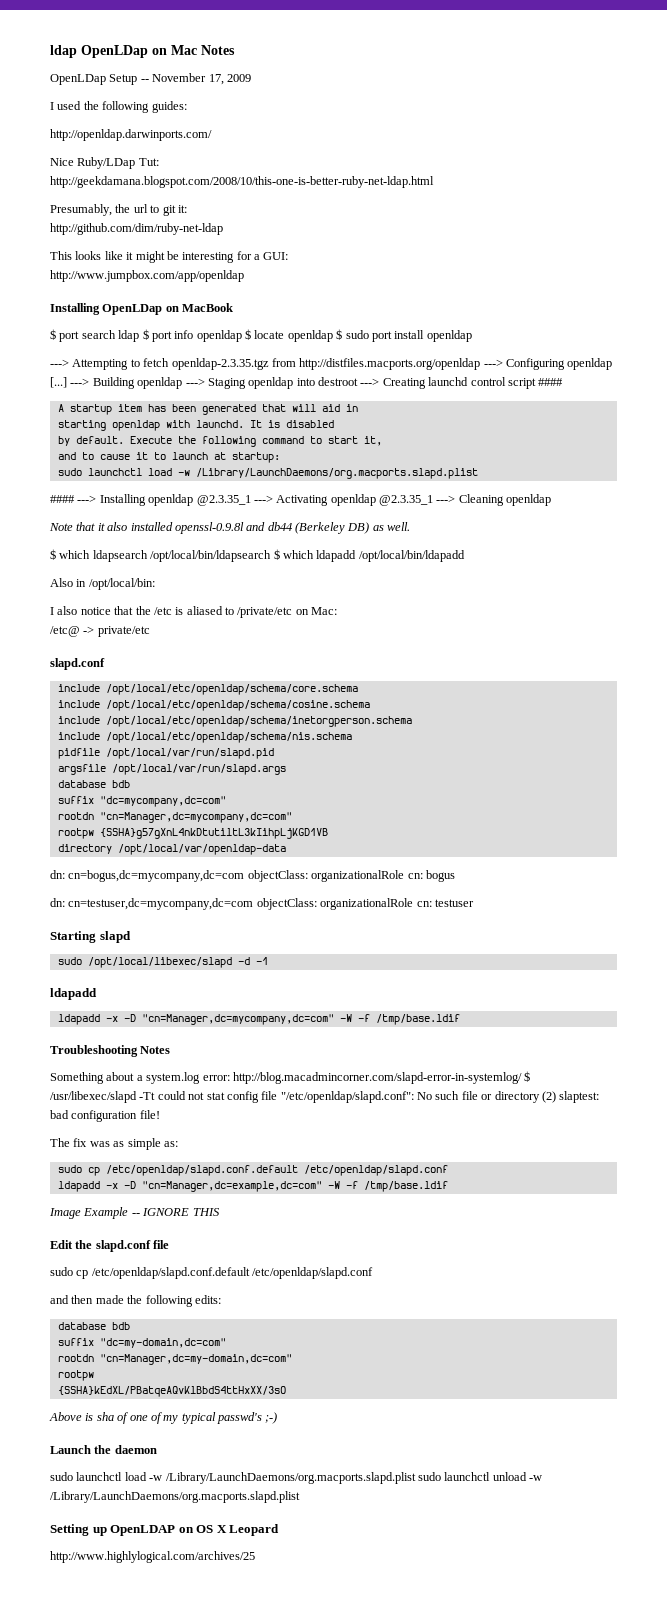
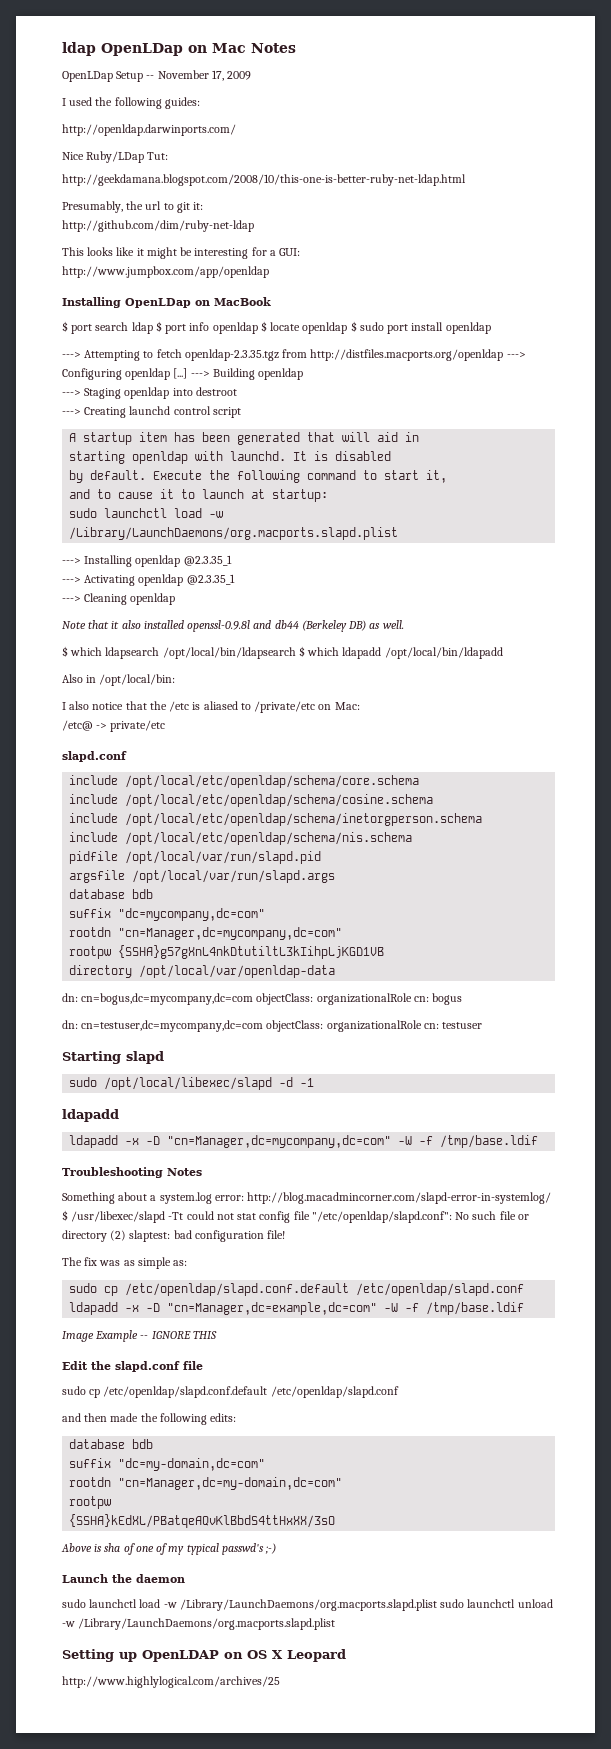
(183, 383) none -> (304, 374) //
(358, 381) none -> (237, 391) //
[538,378,564,386] #### -> (241, 412) none
[50,495,75,503] #### -> (399, 533) none
(251, 500) none -> (232, 560) //
(433, 500) none -> (235, 579) //

